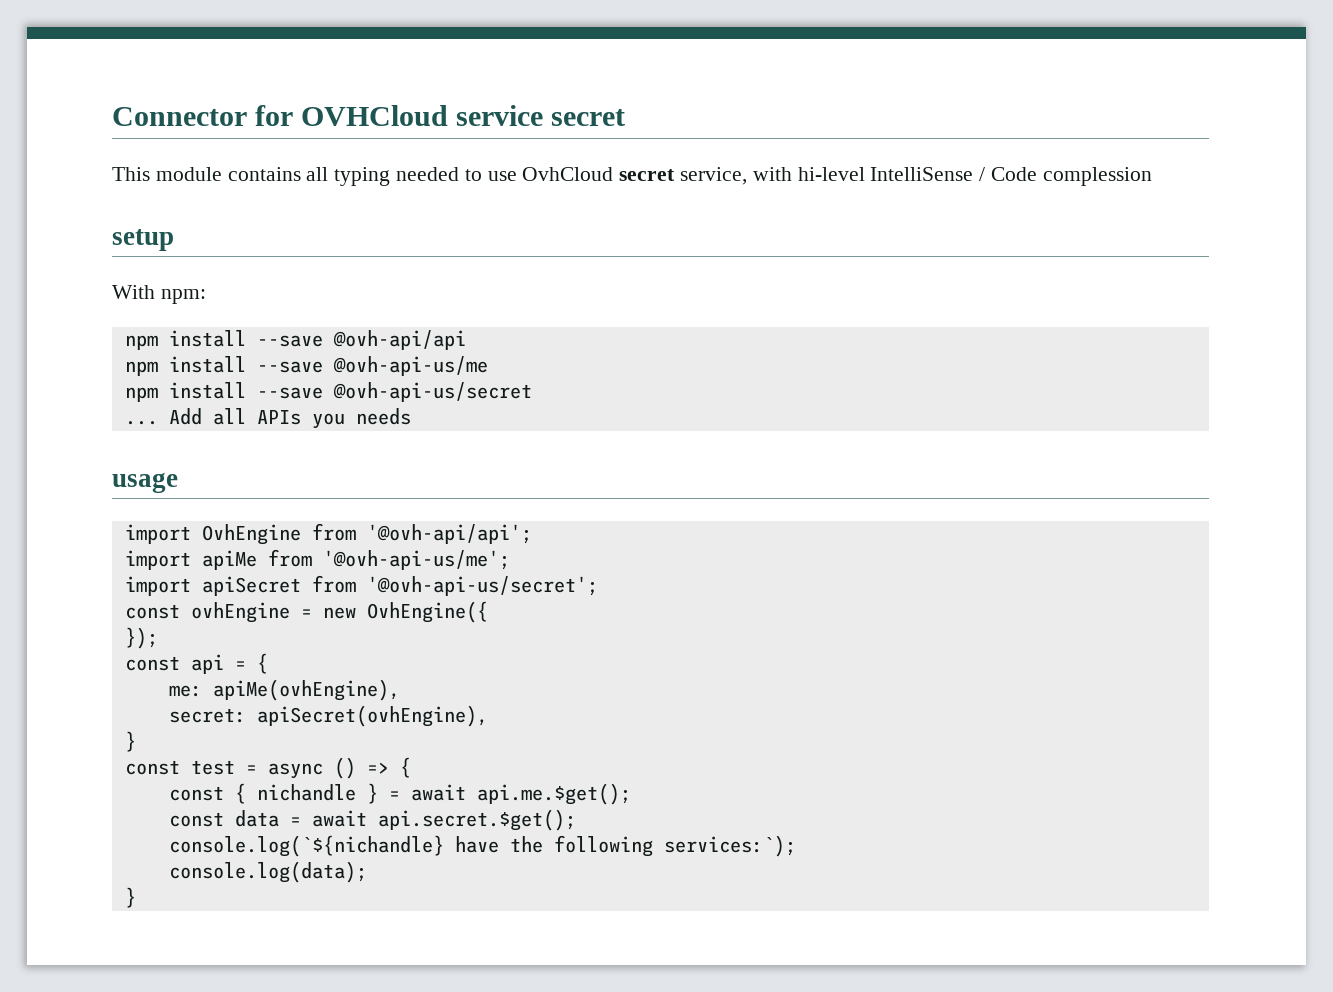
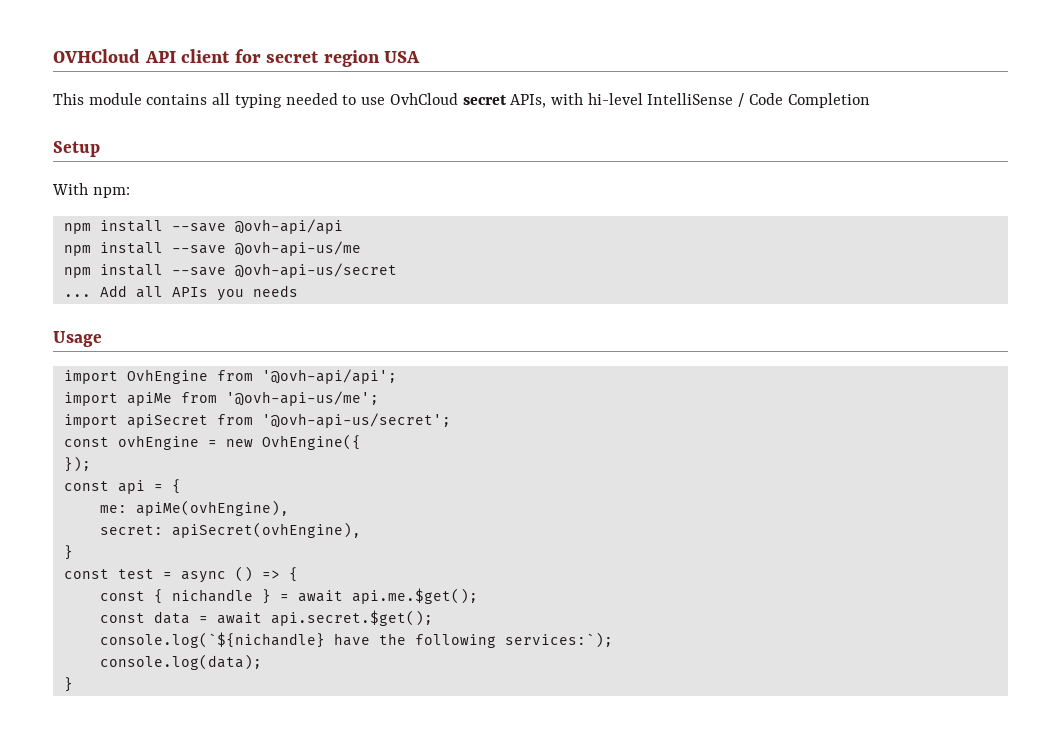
[112,105,626,126] Connector for OVHCloud service secret -> [53,49,421,67] OVHCloud API client for secret region USA
[680,167,748,185] service, -> [510,94,547,108] APIs,
[1042,167,1152,186] [112,229,174,251] complession // setup -> [787,93,870,108] [53,141,100,157] Completion // Setup
[112,472,178,493] usage -> [53,331,102,347] Usage

